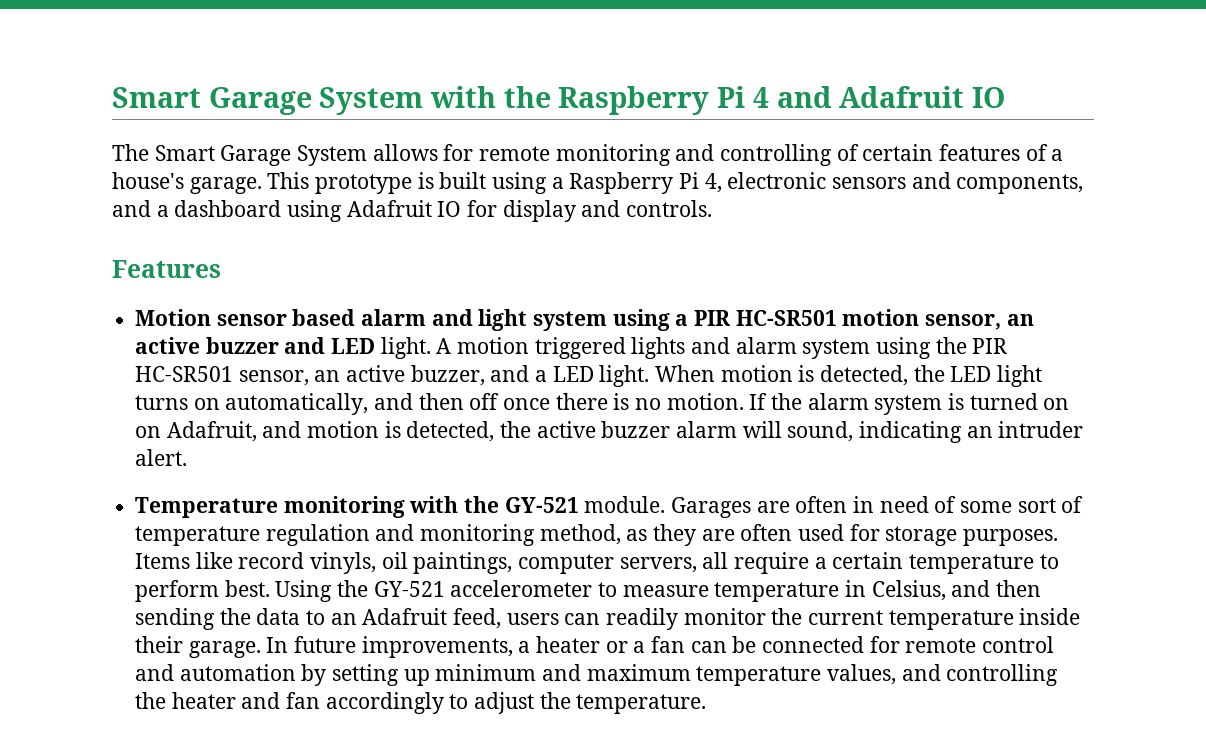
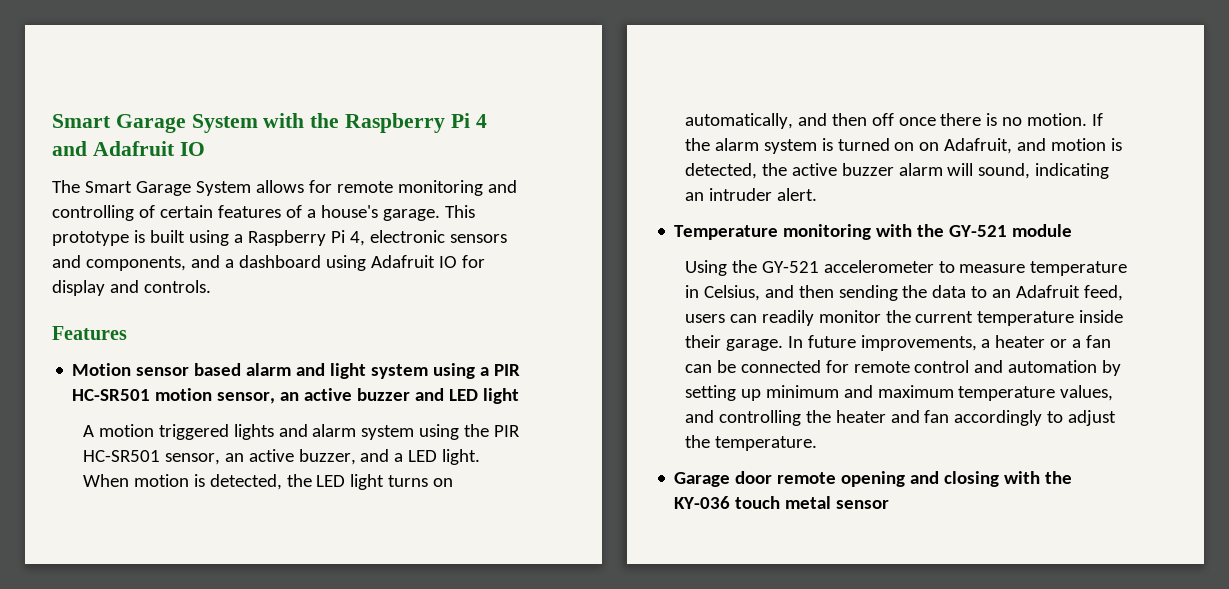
[380,337,431,359] light. -> [483,388,520,404] light //
[584,496,1084,518] [135,524,1059,546] [135,552,1059,574] [135,580,270,602] module. Garages are often in need of some sort of temperature regulation and monitoring method, as they are often used for storage purposes. Items like record vinyls, oil paintings, computer servers, all require a certain temperature to perform best. -> [1012,224,1073,237] module //
(707, 704) none -> [674,471,1073,487] [674,496,890,509] // Garage door remote opening and closing with the KY-036 touch metal sensor

